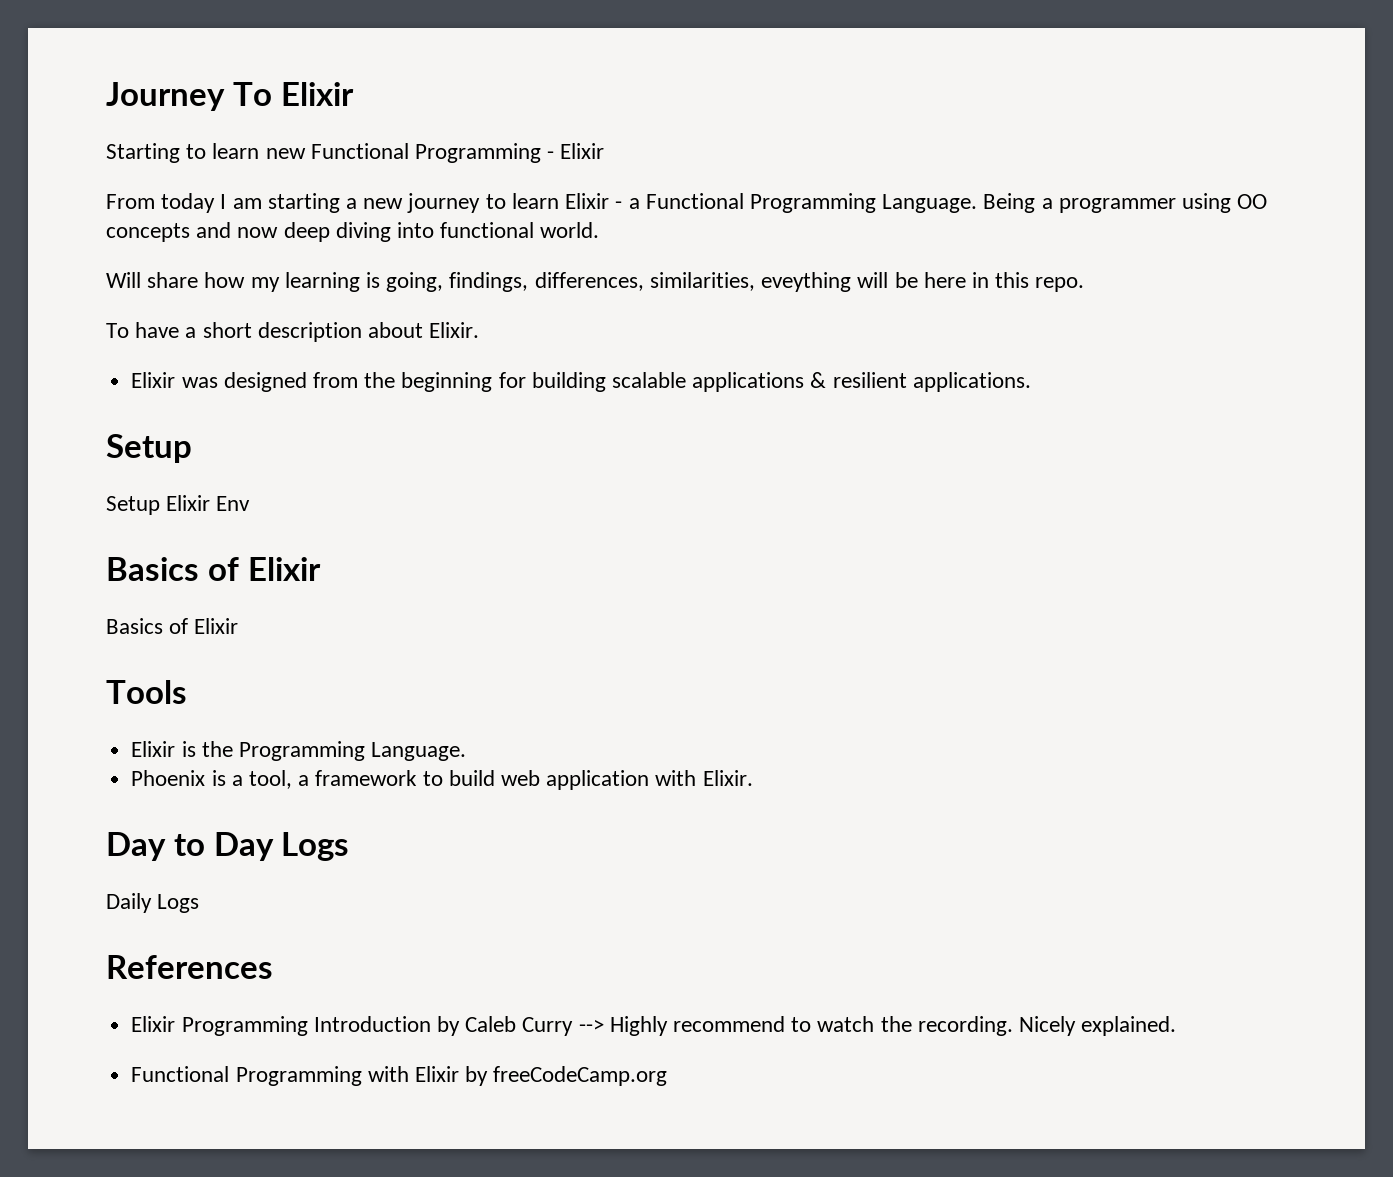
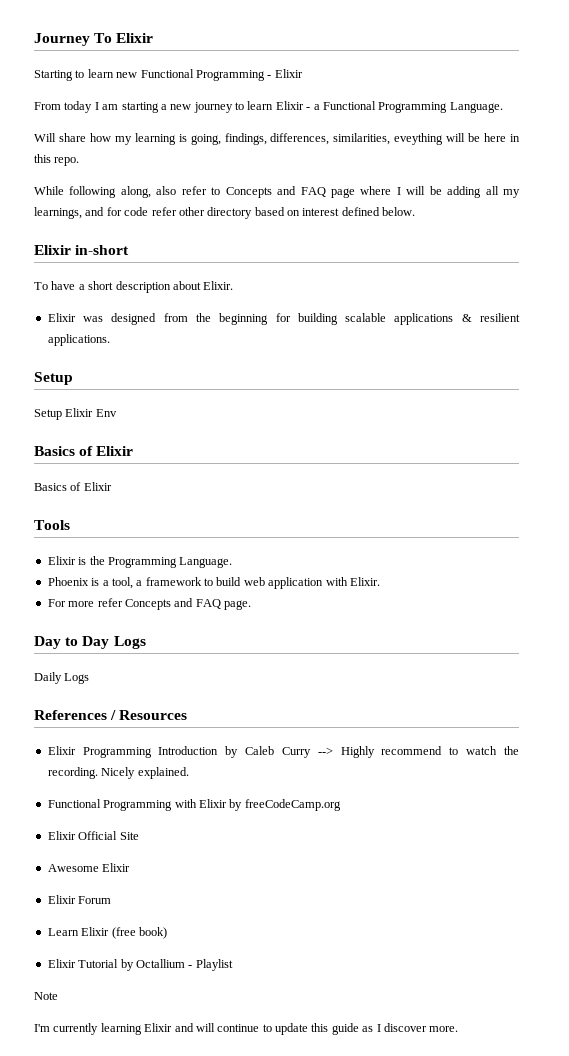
[983,193,1268,213] [106,222,600,242] Being a programmer using OO concepts and now deep diving into functional world. -> (503, 107) none
(1085, 284) none -> [34,186,520,198] [34,207,416,219] [34,245,130,255] // While following along, also refer to Concepts and FAQ page where I will be adding all my learnings, and for code refer other directory based on interest defined below. // Elixir in-short
(753, 778) none -> [47,598,251,610] // For more refer Concepts and FAQ page.
(273, 967) none -> [110,710,188,720] / Resources
(668, 1076) none -> [47,831,139,840] [47,863,131,872] [47,895,112,904] [47,927,167,939] [47,959,233,971] [34,992,58,1000] [34,1023,459,1035] // Elixir Official Site // Awesome Elixir // Elixir Forum // Learn Elixir (free book) // Elixir Tutorial by Octallium - Playlist // Note // I'm currently learning Elixir and will continue to update this guide as I discover more.

